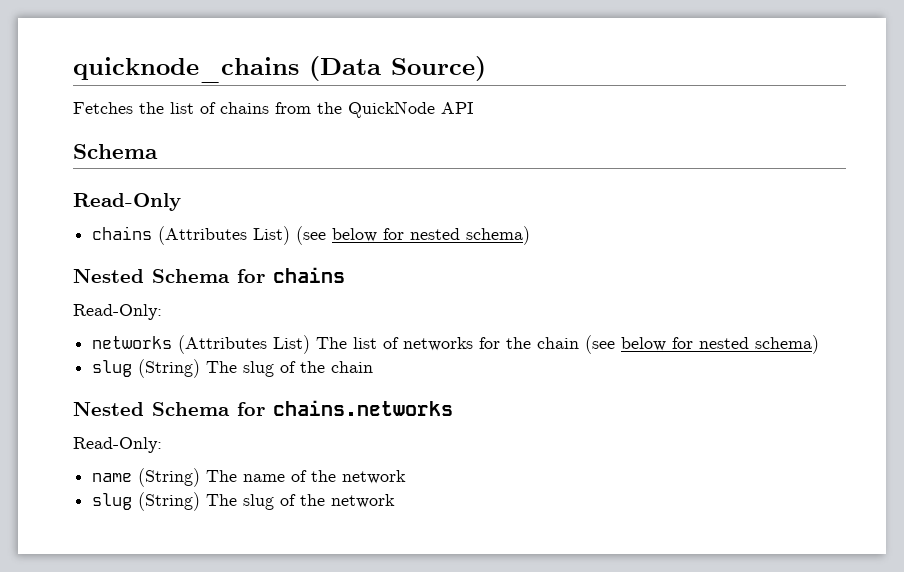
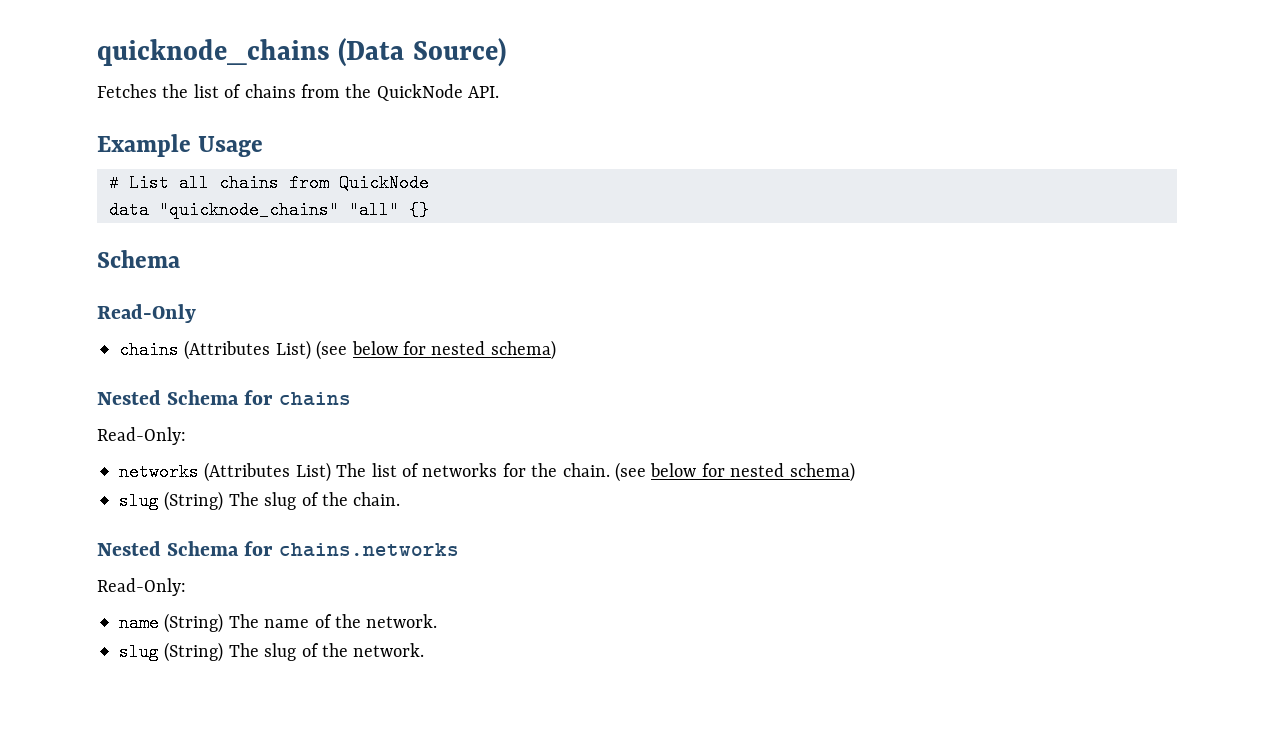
[441,102,474,114] API -> [468,86,500,98] [97,134,264,157] [109,174,429,192] [109,201,429,219] API. // Example Usage // # List all chains from QuickNode // data "quicknode_chains" "all" {}
[537,337,580,349] chain -> [562,463,610,477] chain.
[331,361,374,373] chain -> [353,492,401,506] chain.
[342,470,407,484] [92,492,396,511] network // slug (String) The slug of the network -> [366,614,438,628] [119,642,425,662] network. // slug (String) The slug of the network.

